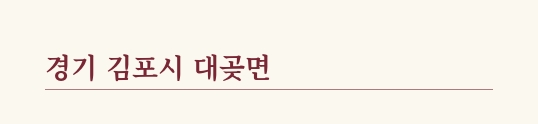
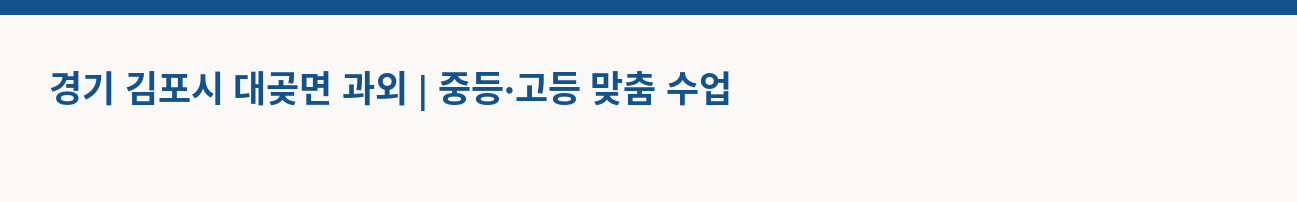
(271, 68) none -> [342,70,733,111] 과외 | 중등·고등 맞춤 수업

